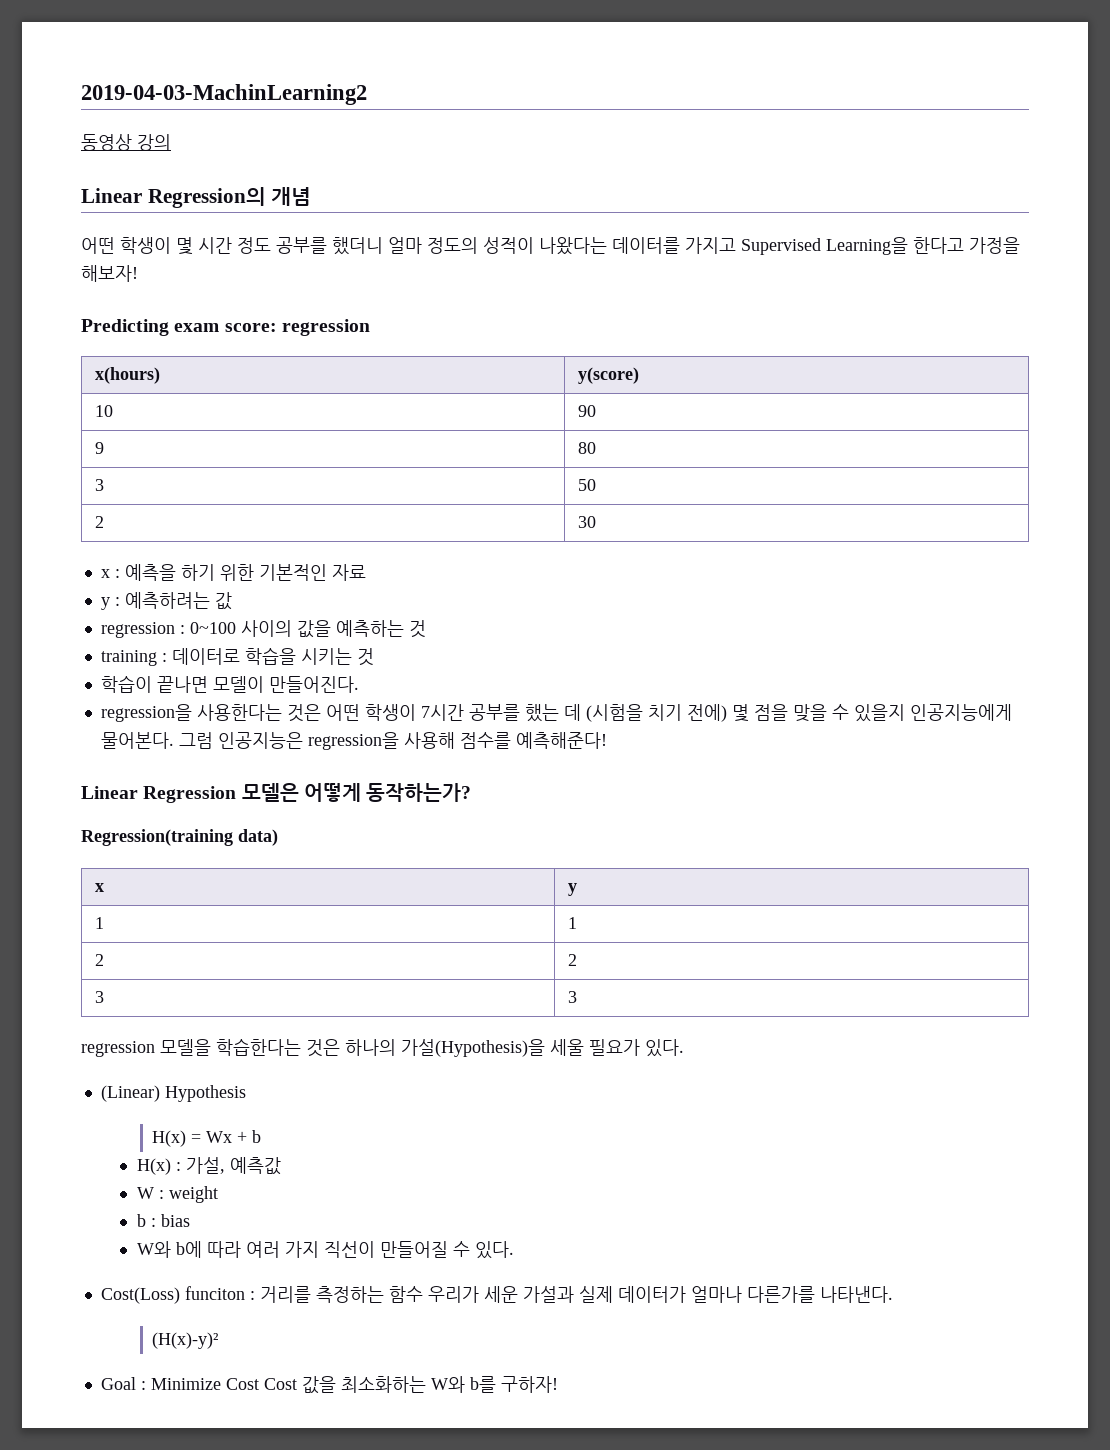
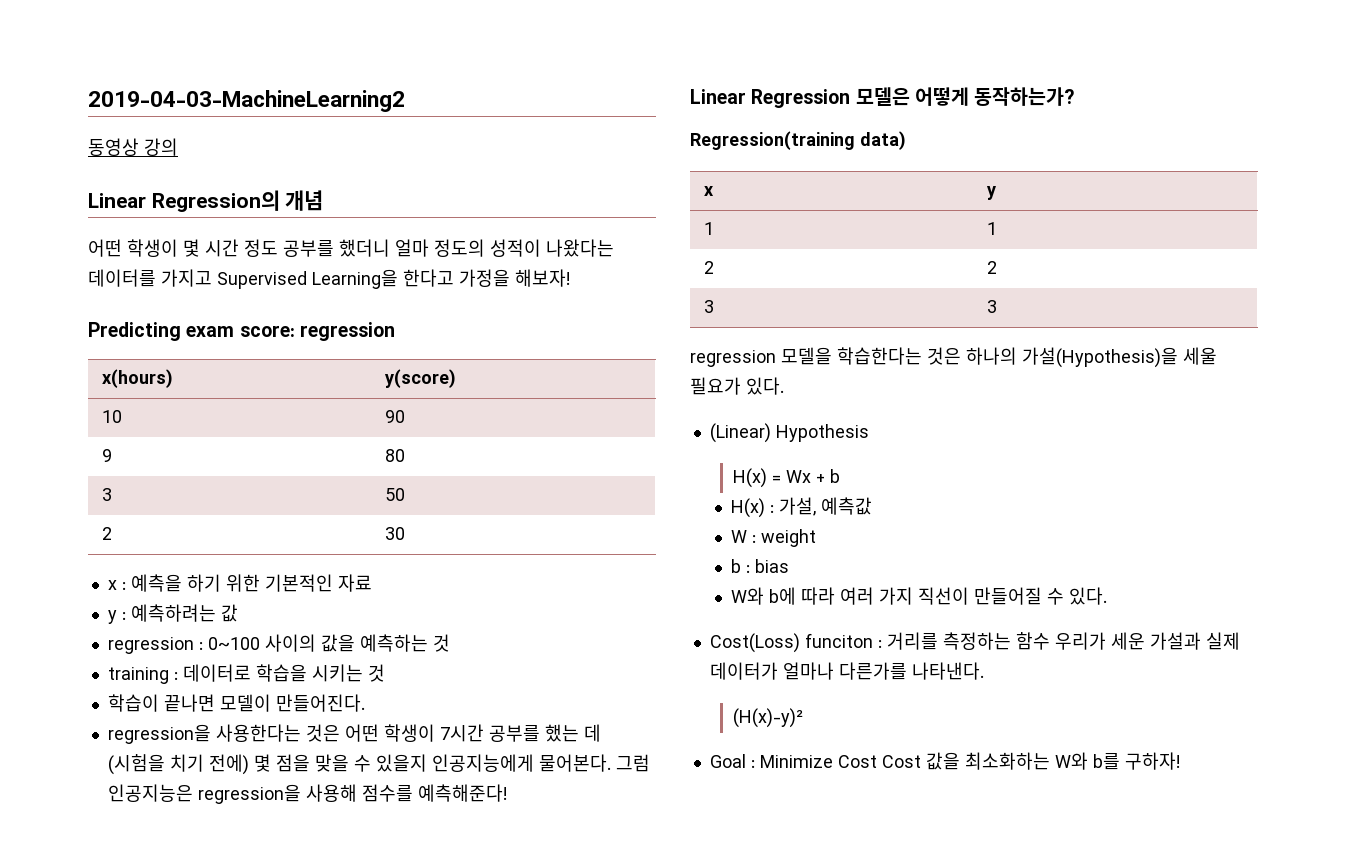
[81,84,367,105] 2019-04-03-MachinLearning2 -> [88,90,405,112] 2019-04-03-MachineLearning2

